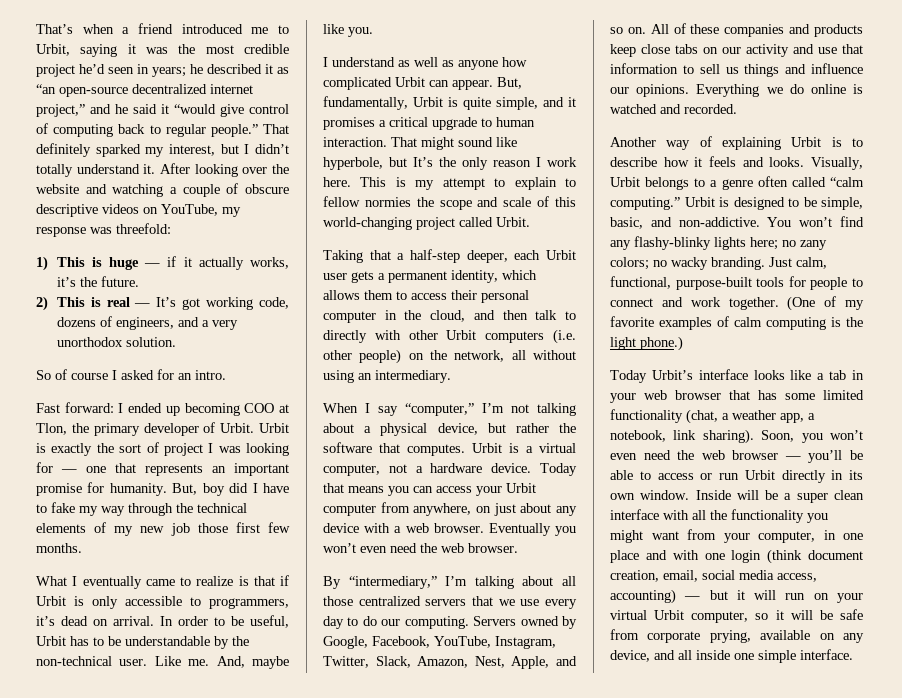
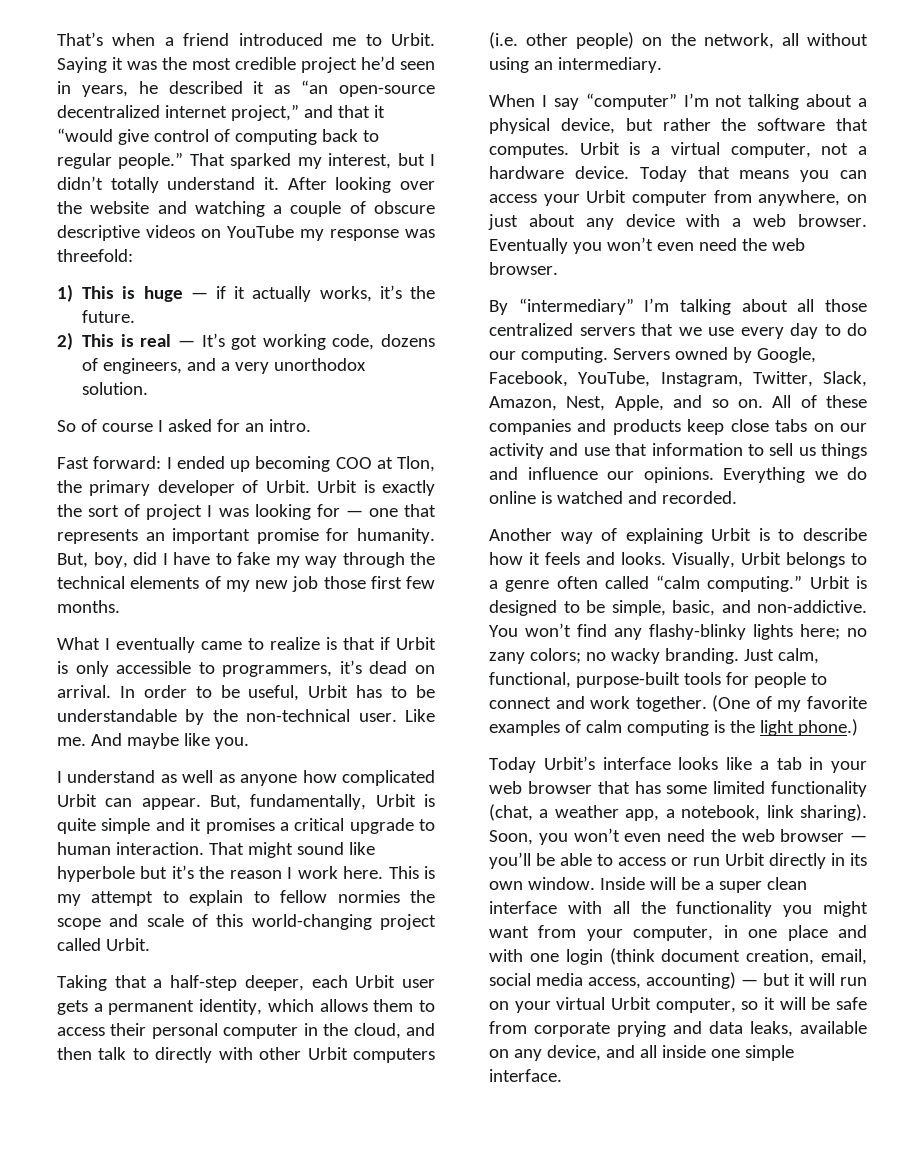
[36,44,118,57] Urbit, saying -> [391,33,436,46] [57,57,107,73] Urbit. Saying
[152,67,186,77] years; -> [81,85,128,97] years,
[115,104,157,114] he said -> [337,105,370,118] that
[36,143,91,157] definitely -> (225, 159) none
[161,204,218,216] YouTube, -> [227,225,294,238] YouTube
[202,483,225,496] boy -> [93,552,128,568] boy,
[216,656,245,668] And, -> [90,733,122,746] And
[496,97,538,110] simple, -> [101,818,151,834] simple
[323,157,488,170] hyperbole, but It’s the only -> [57,865,225,882] hyperbole but it’s the
[405,403,474,416] “computer,” -> [585,93,677,110] “computer”
[348,576,437,589] “intermediary,” -> [518,298,634,315] “intermediary”
[709,630,751,643] prying, -> [617,1021,793,1037] prying and data leaks,

